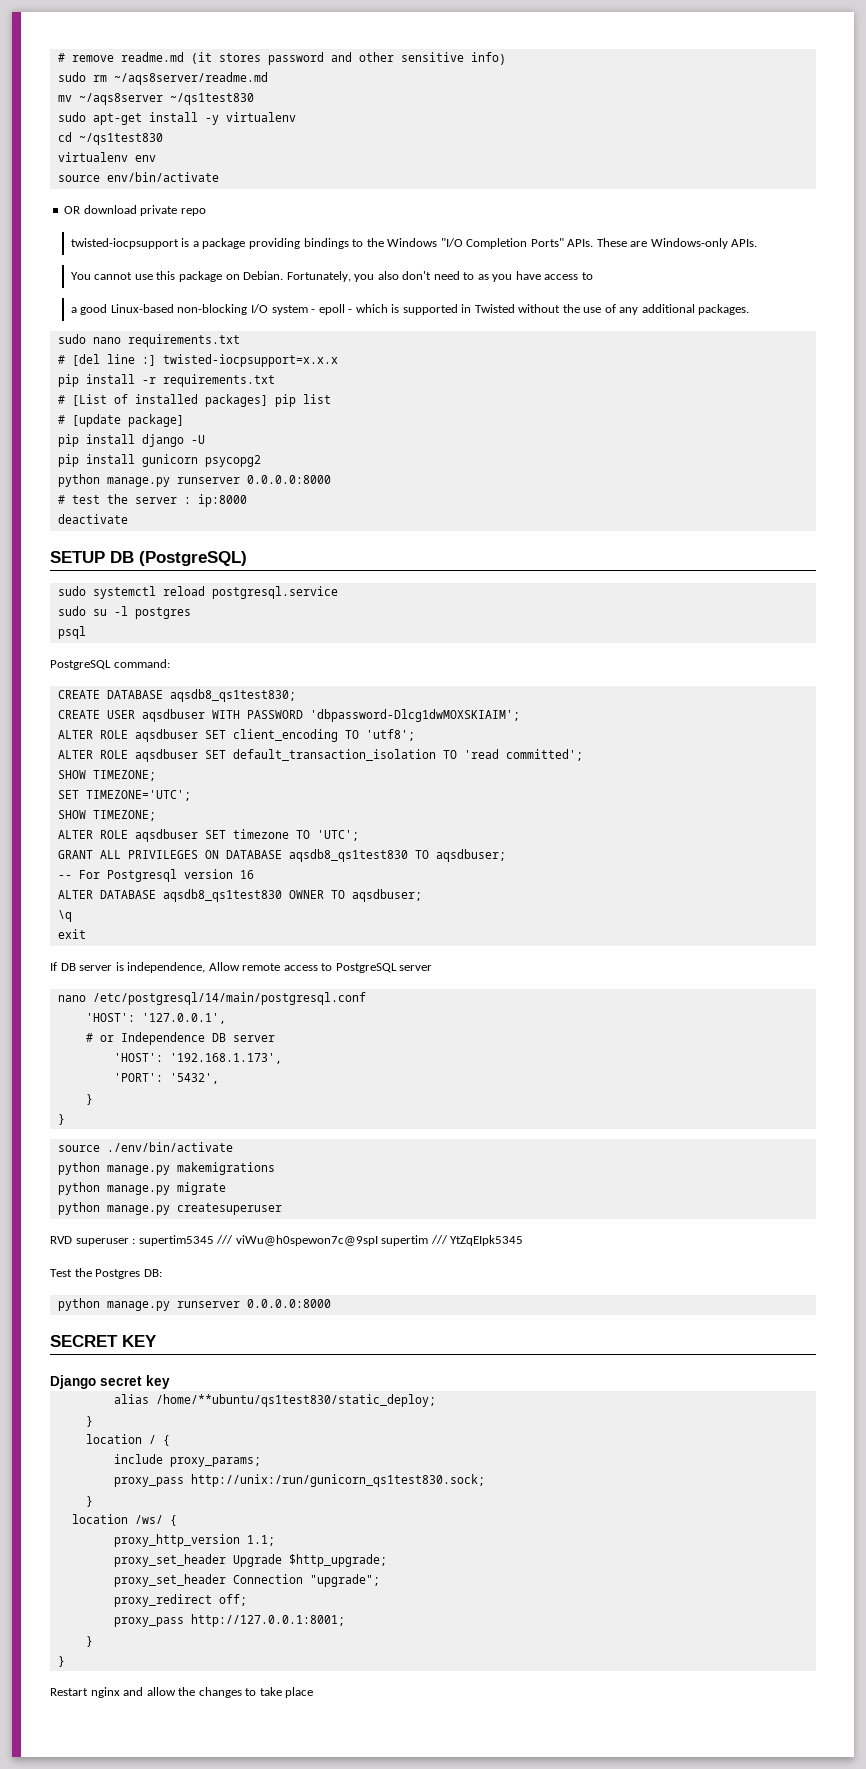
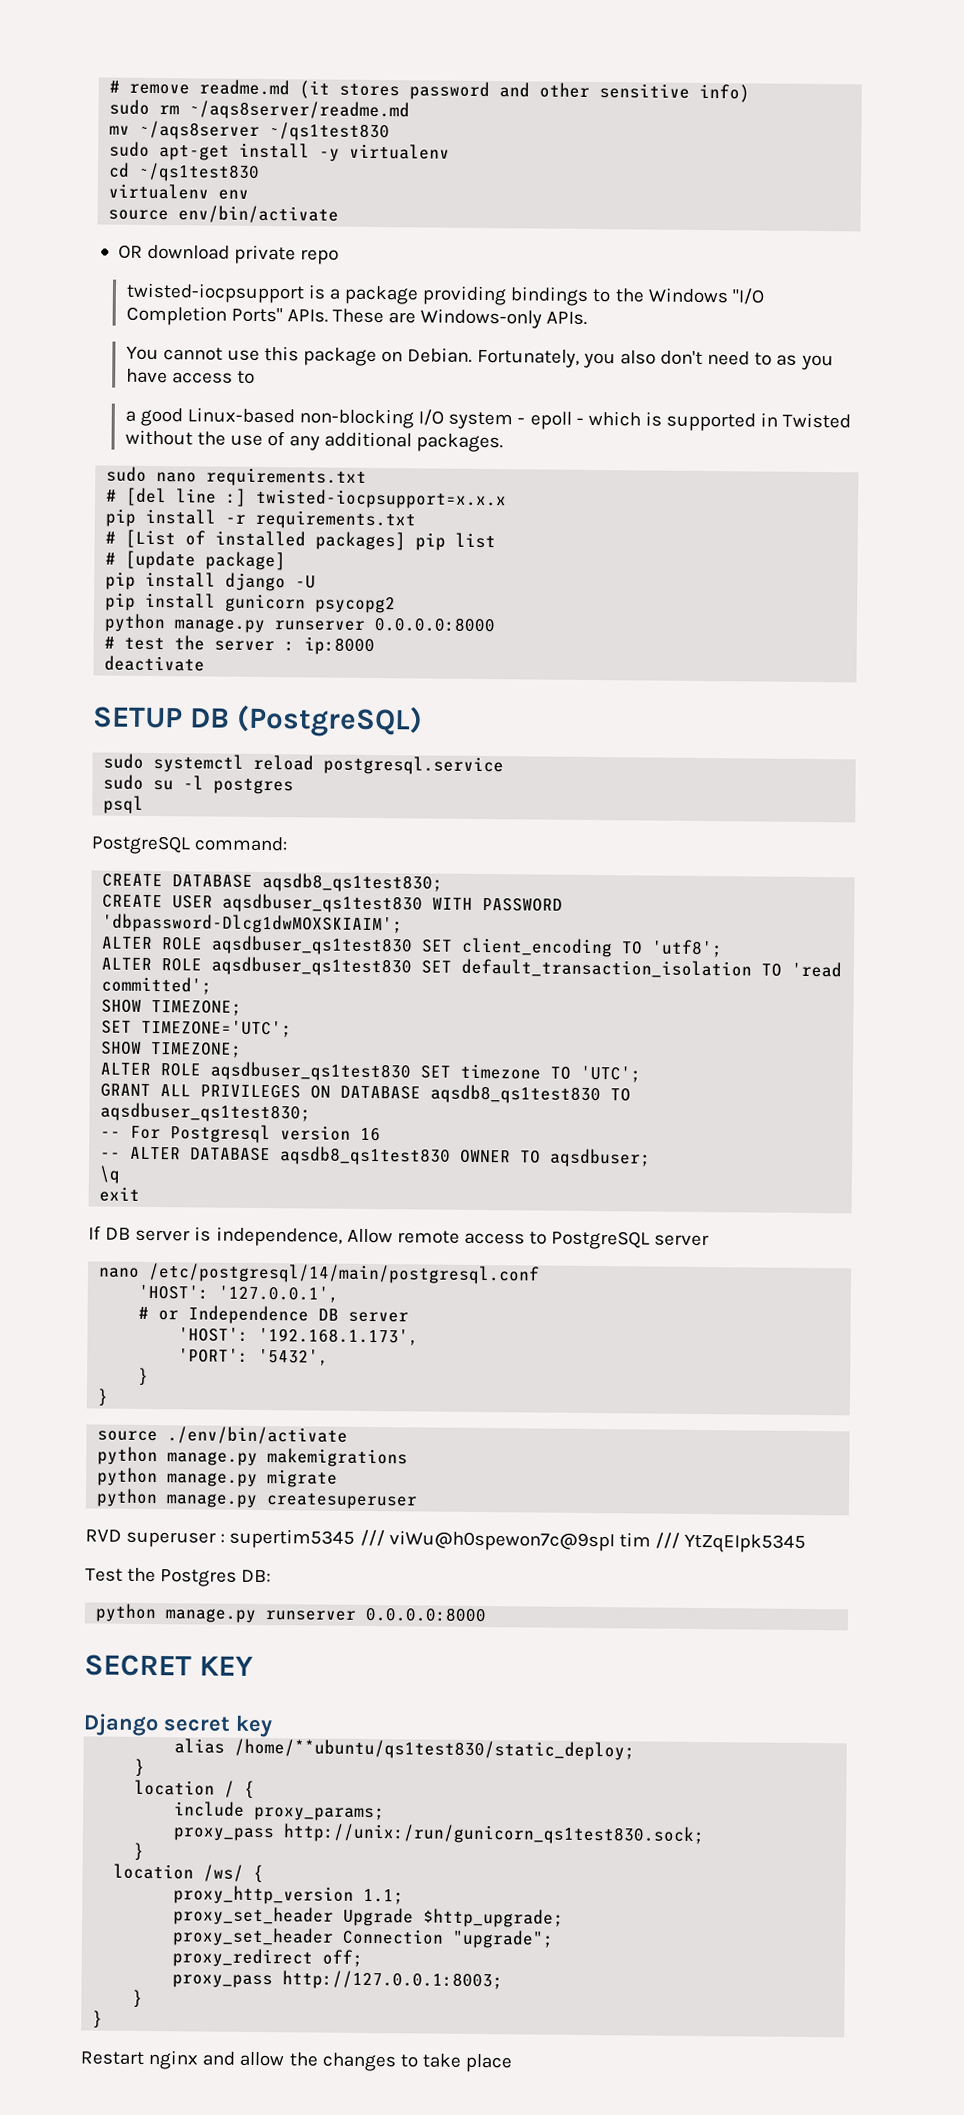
[141,709,205,722] aqsdbuser -> [222,893,424,914] aqsdbuser_qs1test830
[134,729,198,742] aqsdbuser -> [211,935,414,956] aqsdbuser_qs1test830
[134,749,198,762] aqsdbuser -> [211,956,413,977] aqsdbuser_qs1test830
[134,829,198,842] aqsdbuser -> [210,1061,412,1082] aqsdbuser_qs1test830
[435,849,506,862] aqsdbuser; -> [100,1102,312,1123] aqsdbuser_qs1test830;
(254, 874) none -> [100,1152,122,1159] --
[381,1235,429,1246] supertim -> [618,1532,651,1548] tim
[190,1614,345,1627] http://127.0.0.1:8001; -> [282,1970,504,1991] http://127.0.0.1:8003;

